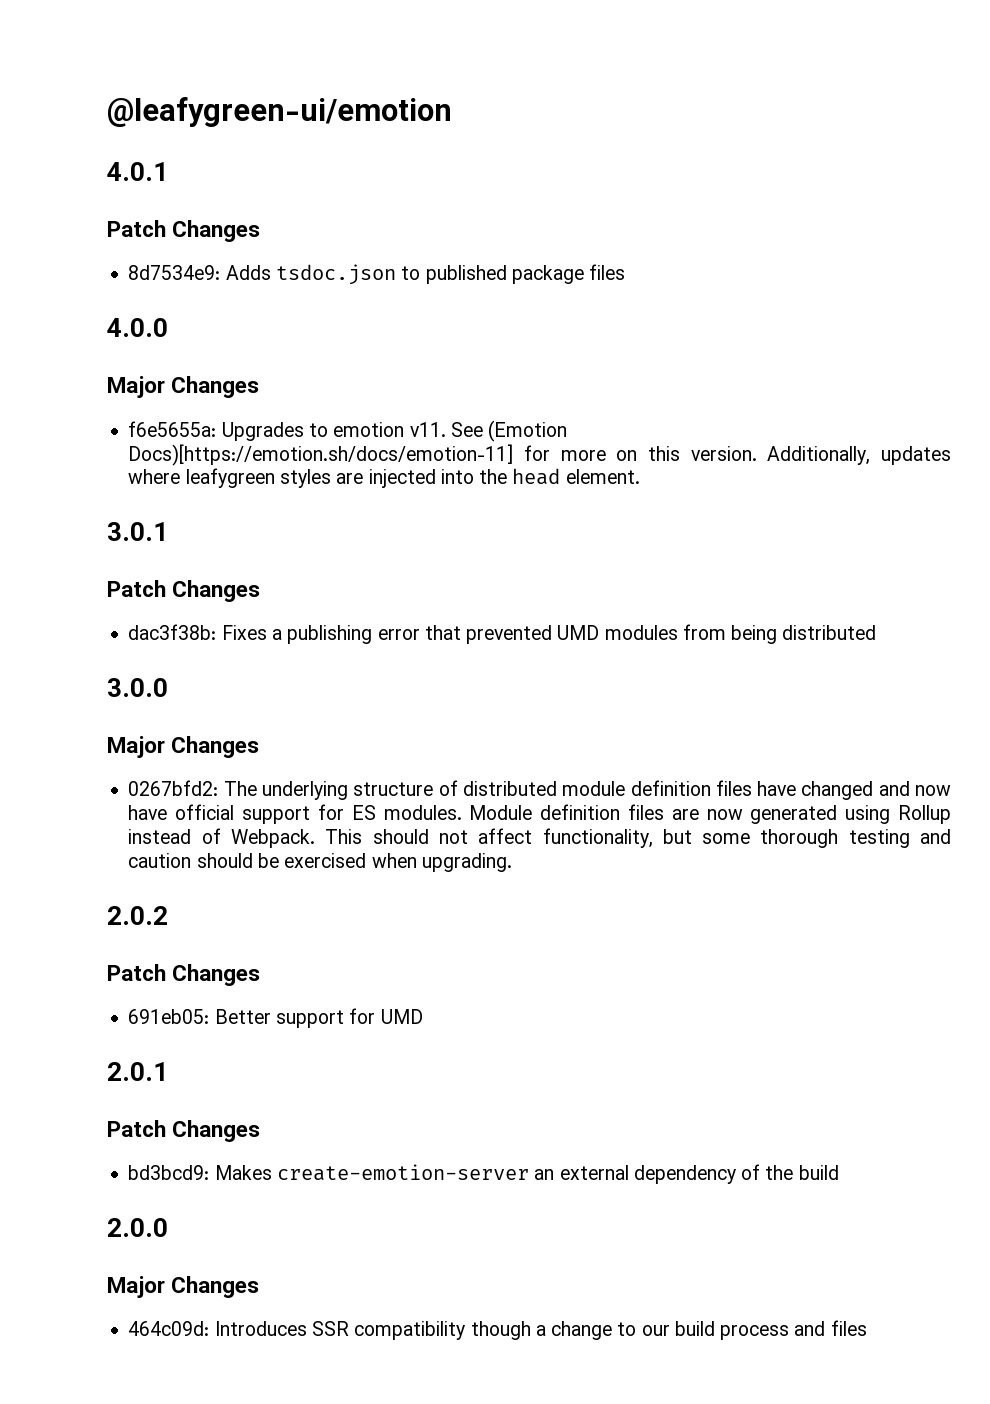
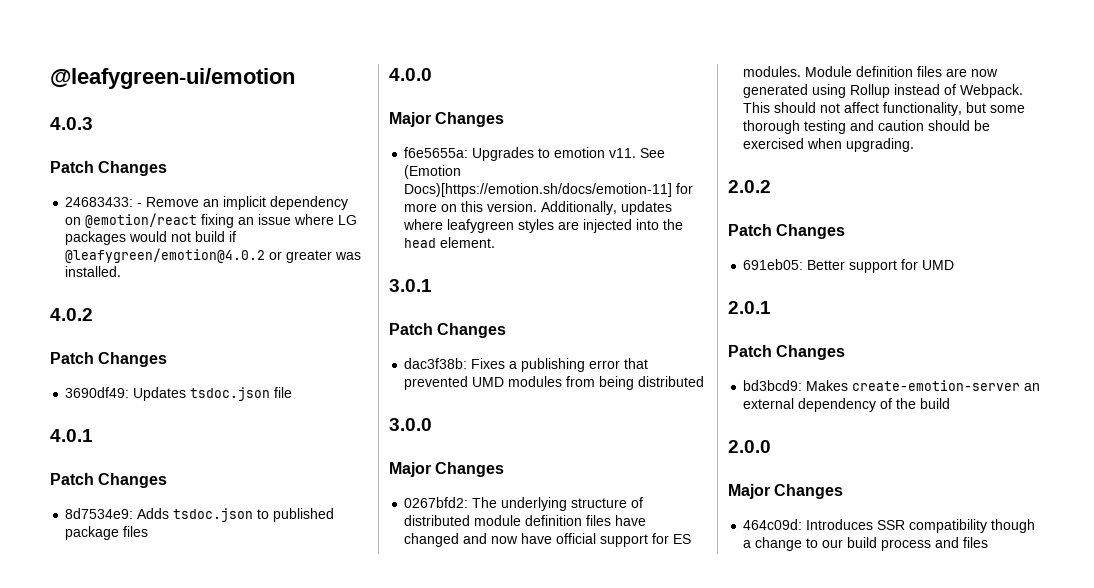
(452, 112) none -> [50,117,93,130] [50,161,168,176] [65,196,349,210] [65,213,358,228] [65,231,237,245] [65,248,362,263] [65,266,122,277] [50,308,93,321] [50,352,168,367] [65,387,293,401] // 4.0.3 // Patch Changes // 24683433: - Remove an implicit dependency on @emotion/react fixing an issue where LG packages would not build if @leafygreen/emotion@4.0.2 or greater was installed. // 4.0.2 // Patch Changes // 3690df49: Updates tsdoc.json file

